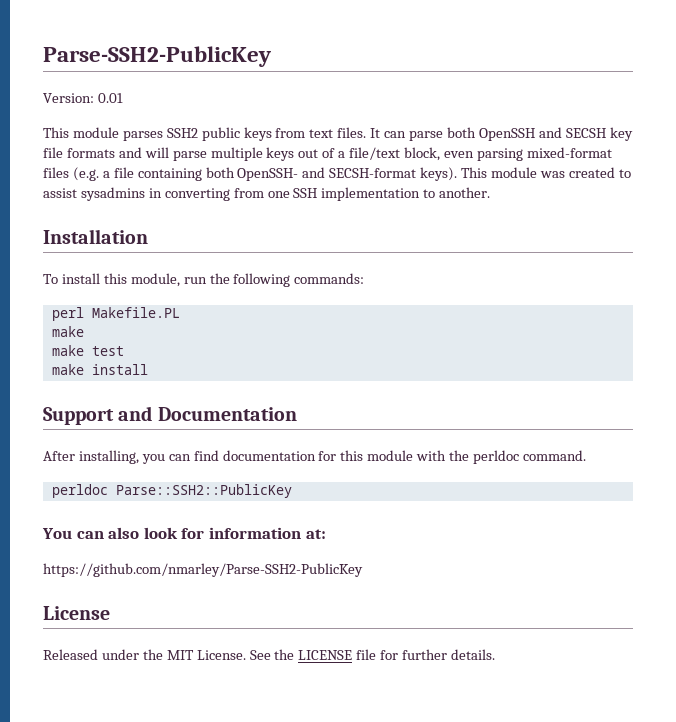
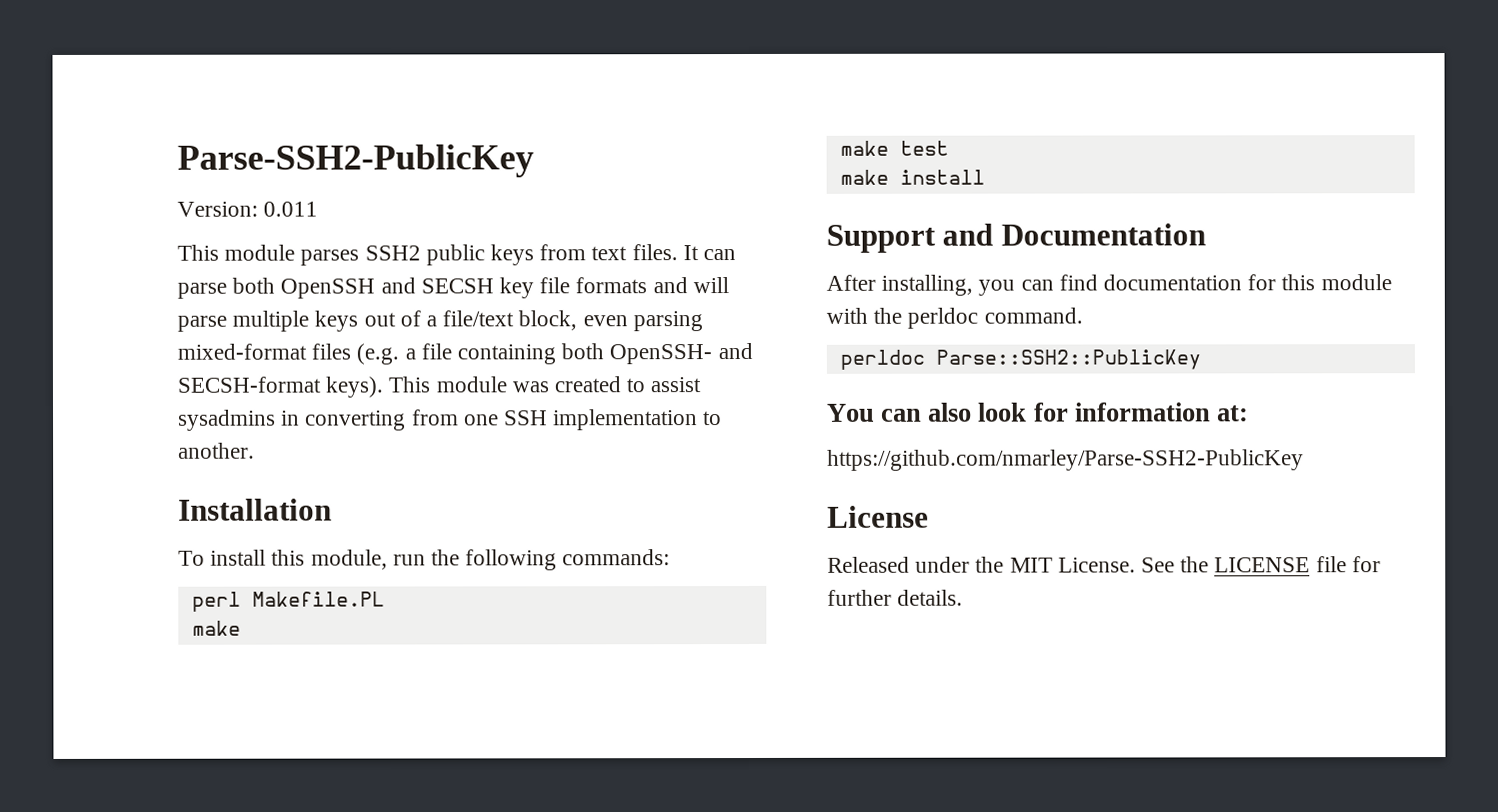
[97,93,123,103] 0.01 -> [263,201,319,217] 0.011

